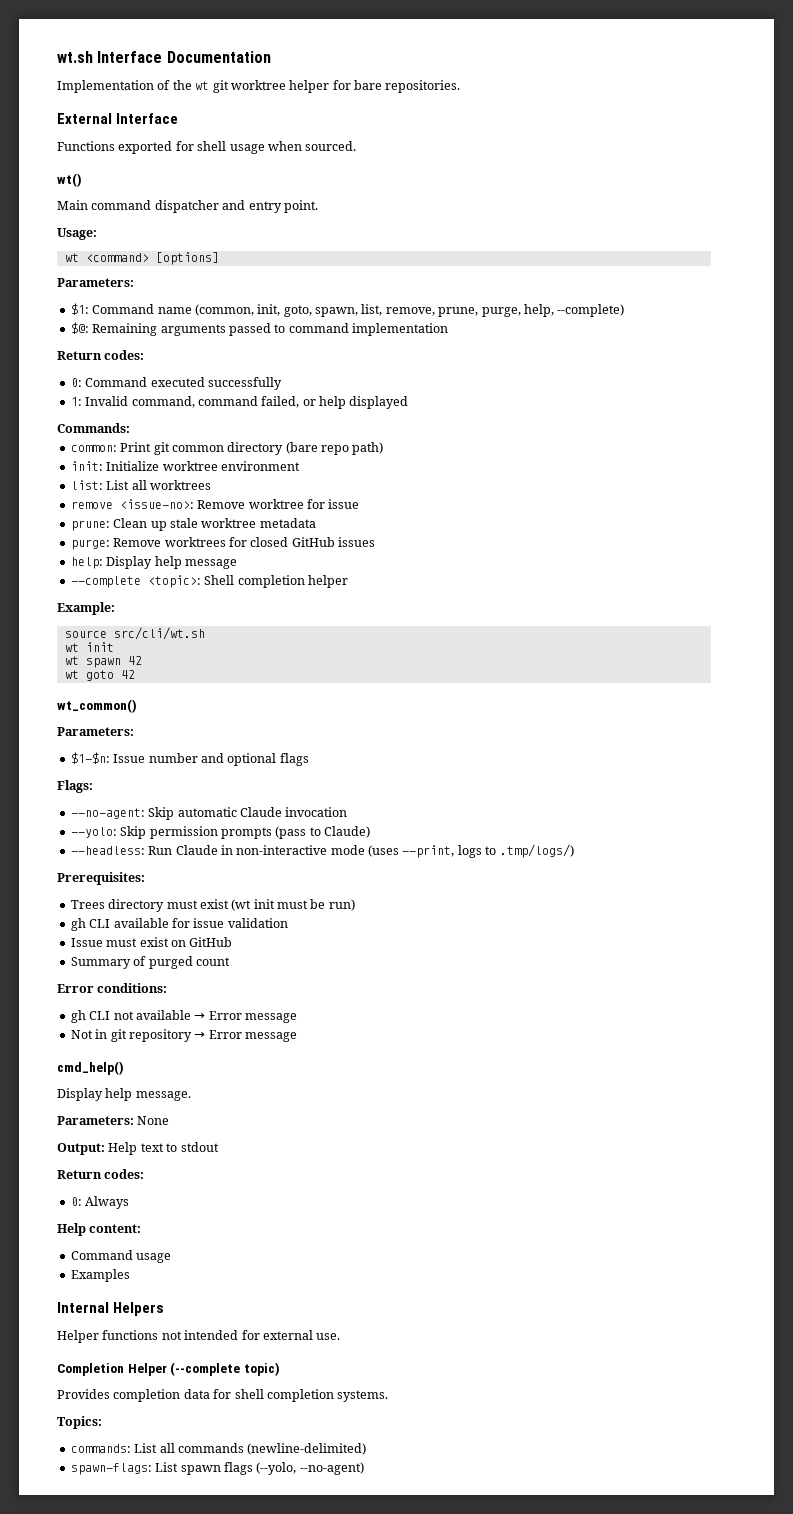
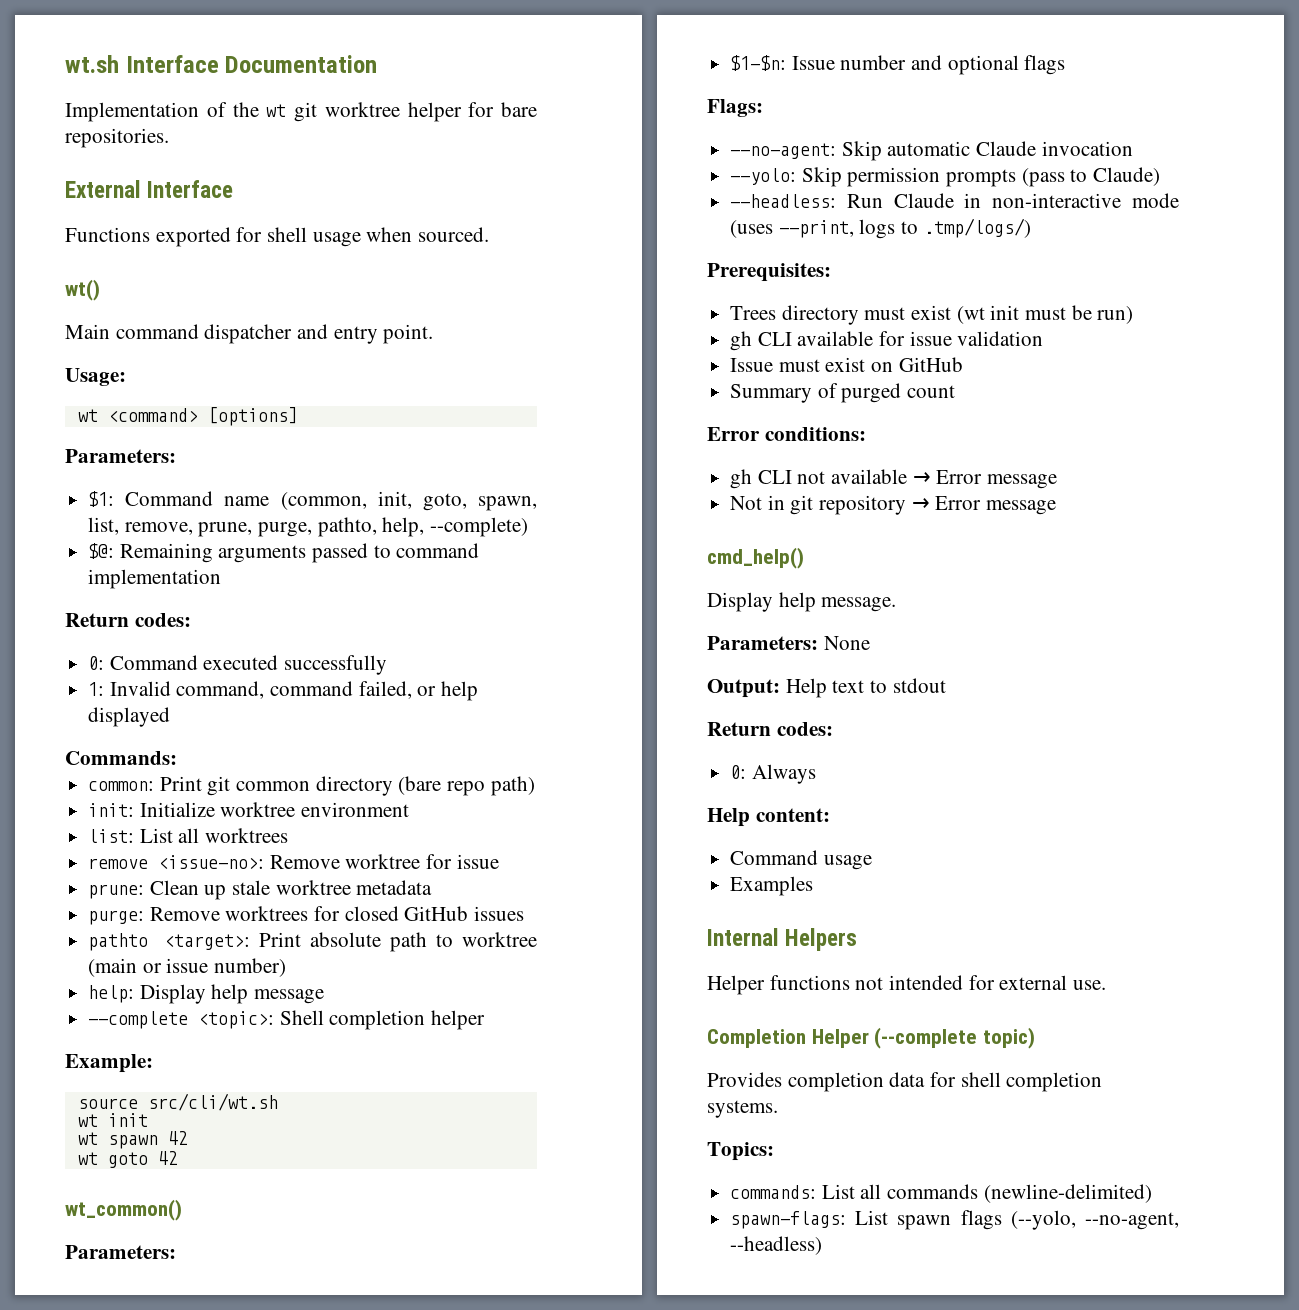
(521, 312) none -> [317,517,377,537] pathto,
(375, 542) none -> [88,932,537,952] [88,958,287,977] // pathto <target>: Print absolute path to worktree (main or issue number)
[299,1462,364,1475] --no-agent) -> [1085,1212,1179,1230] [730,1236,823,1255] --no-agent, --headless)

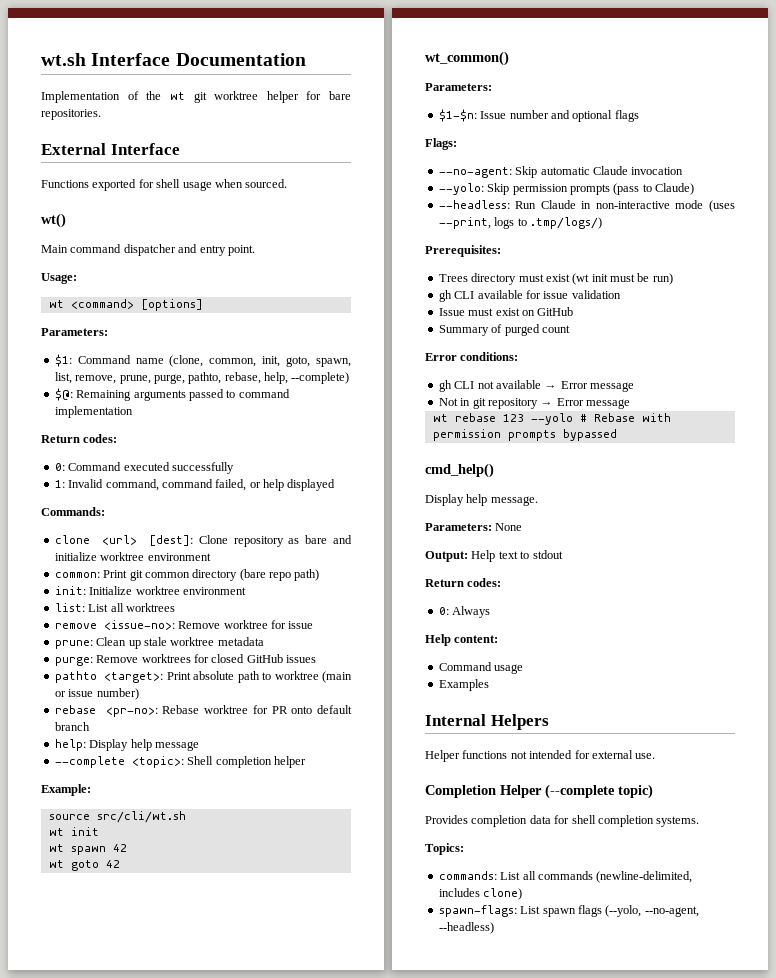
[280,492,367,510] (common, -> [169,355,257,367] (clone, common,
(377, 527) none -> [224,372,261,384] rebase,
(177, 758) none -> [54,535,352,547] [54,552,211,561] // clone <url> [dest]: Clone repository as bare and initialize worktree environment
(287, 967) none -> [54,705,353,717] [54,722,90,731] // rebase <pr-no>: Rebase worktree for PR onto default branch
(1057, 507) none -> [432,413,671,425] [432,429,617,441] // wt rebase 123 --yolo # Rebase with permission prompts bypassed
[983,1184,1152,1203] (newline-delimited) -> [596,871,693,883] [438,888,523,900] (newline-delimited, includes clone)

